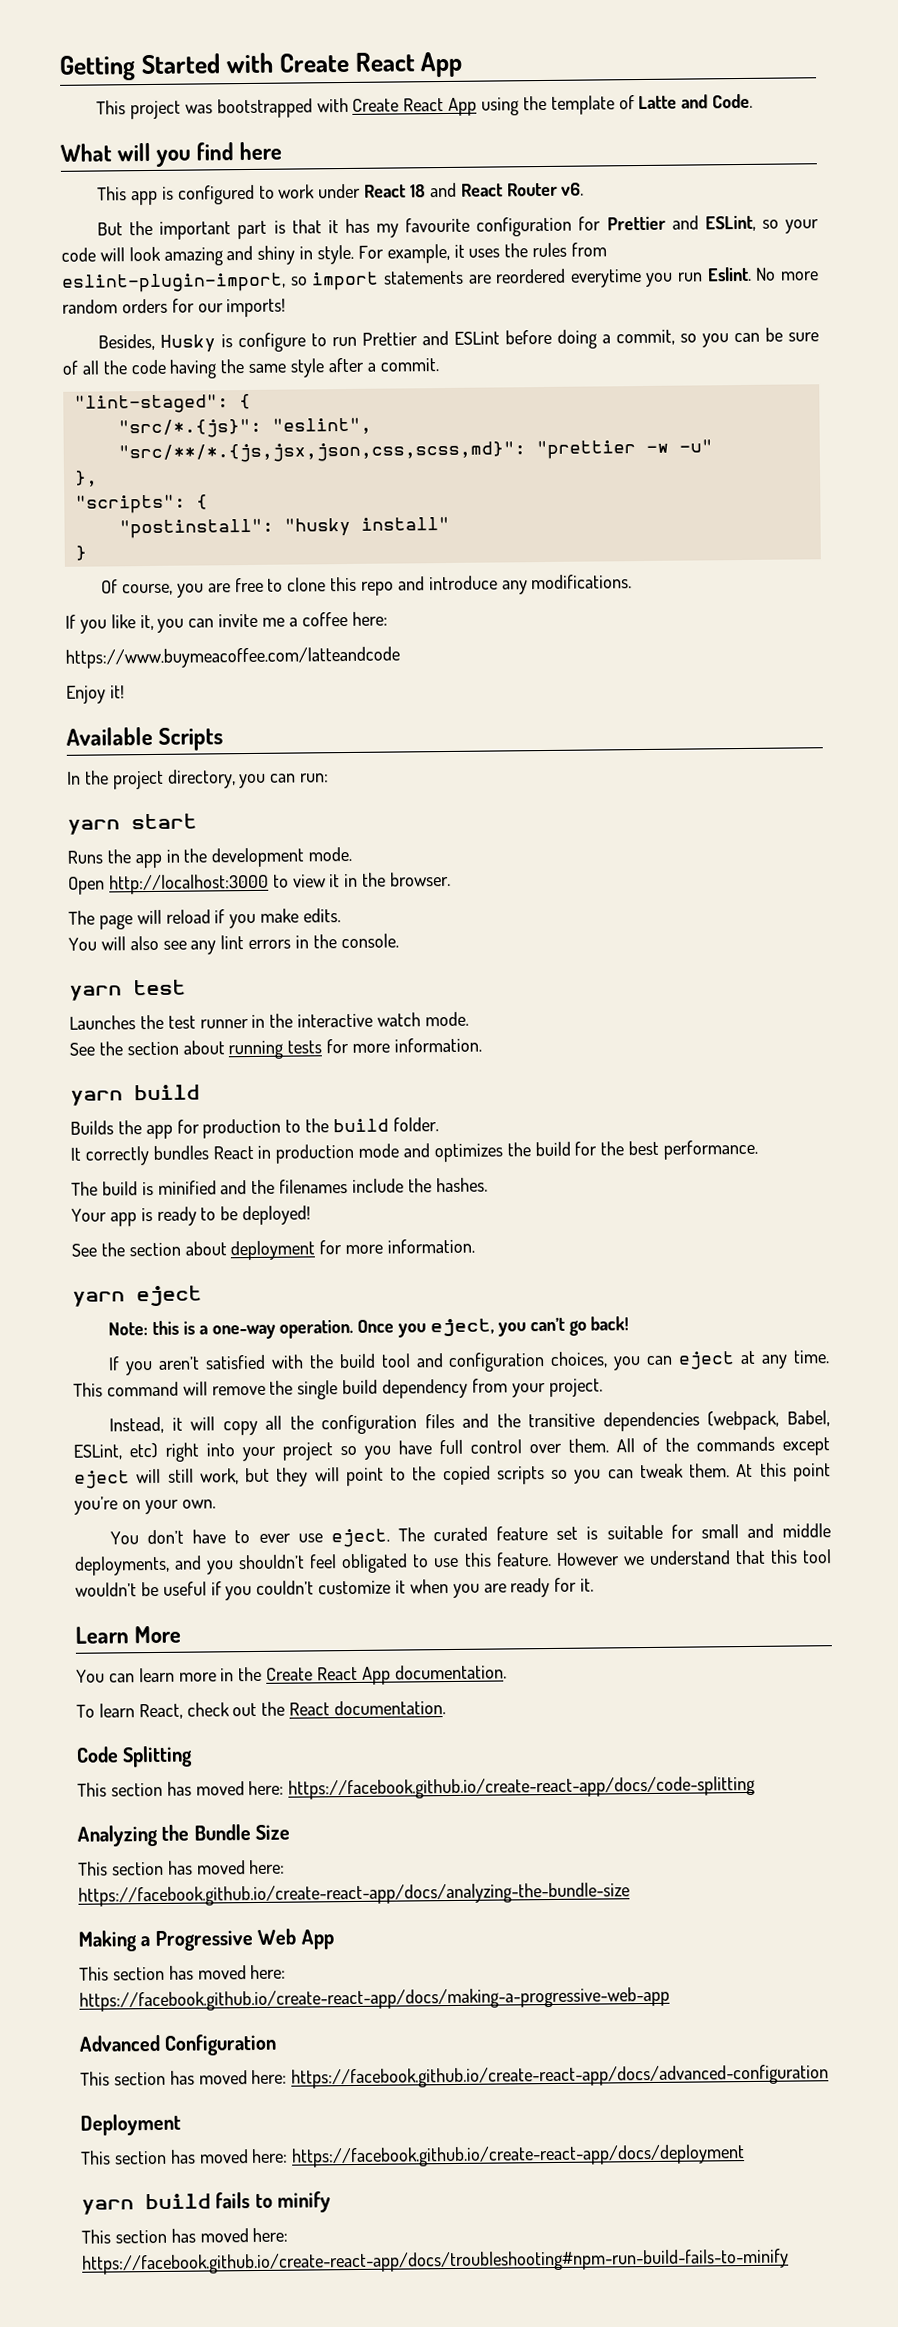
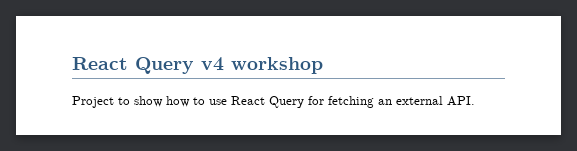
[59,51,464,81] [96,93,754,120] [60,141,283,167] [97,182,585,206] [97,214,820,240] [61,242,608,266] [61,266,819,293] [62,298,287,318] [98,327,820,353] [62,357,439,379] [73,393,251,414] [117,417,372,439] [117,439,713,464] [73,470,98,487] [74,494,208,514] [118,516,450,539] [74,545,87,561] [101,574,633,598] [65,611,388,634] [65,646,400,669] [66,685,125,704] [66,726,224,751] [67,769,330,790] [67,813,197,835] [67,846,353,869] [68,871,451,895] [68,908,342,930] [68,933,399,955] [69,979,186,1001] [69,1011,469,1030] [69,1037,482,1060] [70,1084,200,1106] [70,1117,439,1140] [70,1139,759,1166] [71,1177,488,1196] [71,1205,312,1227] [71,1238,476,1261] [72,1285,202,1307] [108,1316,630,1340] [108,1350,831,1376] [73,1378,603,1400] [109,1410,830,1436] [73,1436,830,1462] [74,1462,831,1489] [74,1496,216,1515] [110,1523,832,1548] [74,1549,833,1576] [75,1577,595,1601] [75,1625,182,1644] [76,1664,507,1685] [76,1700,447,1720] [76,1745,194,1768] [77,1775,756,1800] [77,1824,291,1847] [78,1859,286,1876] [78,1882,630,1907] [78,1928,334,1952] [79,1964,287,1981] [79,1986,670,2012] [79,2033,278,2056] [80,2064,830,2089] [80,2113,181,2136] [80,2144,746,2168] [81,2191,332,2215] [81,2227,289,2244] [82,2248,789,2275] Getting Started with Create React App // This project was bootstrapped with Create React App using the template of Latte and Code. // What will you find here // This app is configured to work under React 18 and React Router v6. // But the important part is that it has my favourite configuration for Prettier and ESLint, so your code will look amazing and shiny in style. For example, it uses the rules from eslint-plugin-import, so import statements are reordered everytime you run Eslint. No more random orders for our imports! // Besides, Husky is configure to run Prettier and ESLint before doing a commit, so you can be sure of all the code having the same style after a commit. // "lint-staged": { // "src/*.{js}": "eslint", // "src/**/*.{js,jsx,json,css,scss,md}": "prettier -w -u" // }, // "scripts": { // "postinstall": "husky install" // } // Of course, you are free to clone this repo and introduce any modifications. // If you like it, you can invite me a coffee here: // https://www.buymeacoffee.com/latteandcode // Enjoy it! // Available Scripts // In the project directory, you can run: // yarn start // Runs the app in the development mode. // Open http://localhost:3000 to view it in the browser. // The page will reload if you make edits. // You will also see any lint errors in the console. // yarn test // Launches the test runner in the interactive watch mode. // See the section about running tests for more information. // yarn build // Builds the app for production to the build folder. // It correctly bundles React in production mode and optimizes the build for the best performance. // The build is minified and the filenames include the hashes. // Your app is ready to be deployed! // See the section about deployment for more information. // yarn eject // Note: this is a one-way operation. Once you eject, you can’t go back! // If you aren’t satisfied with the build tool and configuration choices, you can eject at any time. This command will remove the single build dependency from your project. // Instead, it will copy all the configuration files and the transitive dependencies (webpack, Babel, ESLint, etc) right into your project so you have full control over them. All of the commands except eject will still work, but they will point to the copied scripts so you can tweak them. At this point you’re on your own. // You don’t have to ever use eject. The curated feature set is suitable for small and middle deployments, and you shouldn’t feel obligated to use this feature. However we understand that this tool wouldn’t be useful if you couldn’t customize it when you are ready for it. // Learn More // You can learn more in the Create React App documentation. // To learn React, check out the React documentation. // Code Splitting // This section has moved here: https://facebook.github.io/create-react-app/docs/code-splitting // Analyzing the Bundle Size // This section has moved here: https://facebook.github.io/create-react-app/docs/analyzing-the-bundle-size // Making a Progressive Web App // This section has moved here: https://facebook.github.io/create-react-app/docs/making-a-progressive-web-app // Advanced Configuration // This section has moved here: https://facebook.github.io/create-react-app/docs/advanced-configuration // Deployment // This section has moved here: https://facebook.github.io/create-react-app/docs/deployment // yarn build fails to minify // This section has moved here: https://facebook.github.io/create-react-app/docs/troubleshooting#npm-run-build-fails-to-minify -> [72,57,323,74] [72,96,475,108] React Query v4 workshop // Project to show how to use React Query for fetching an external API.

